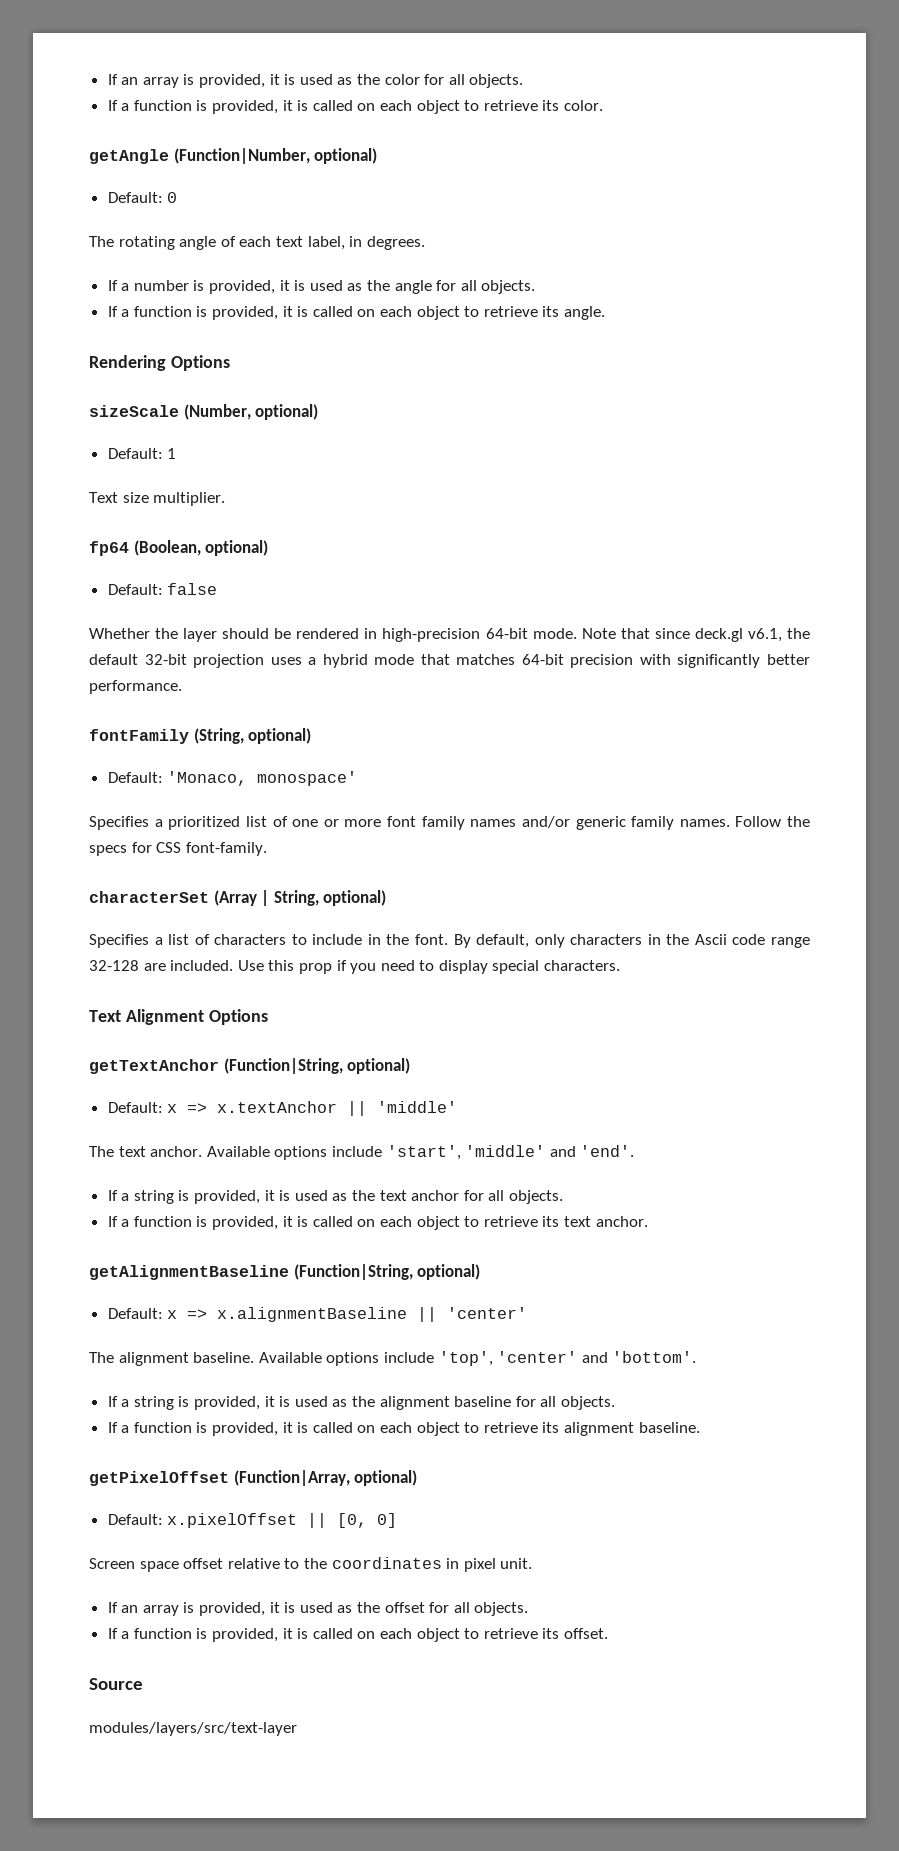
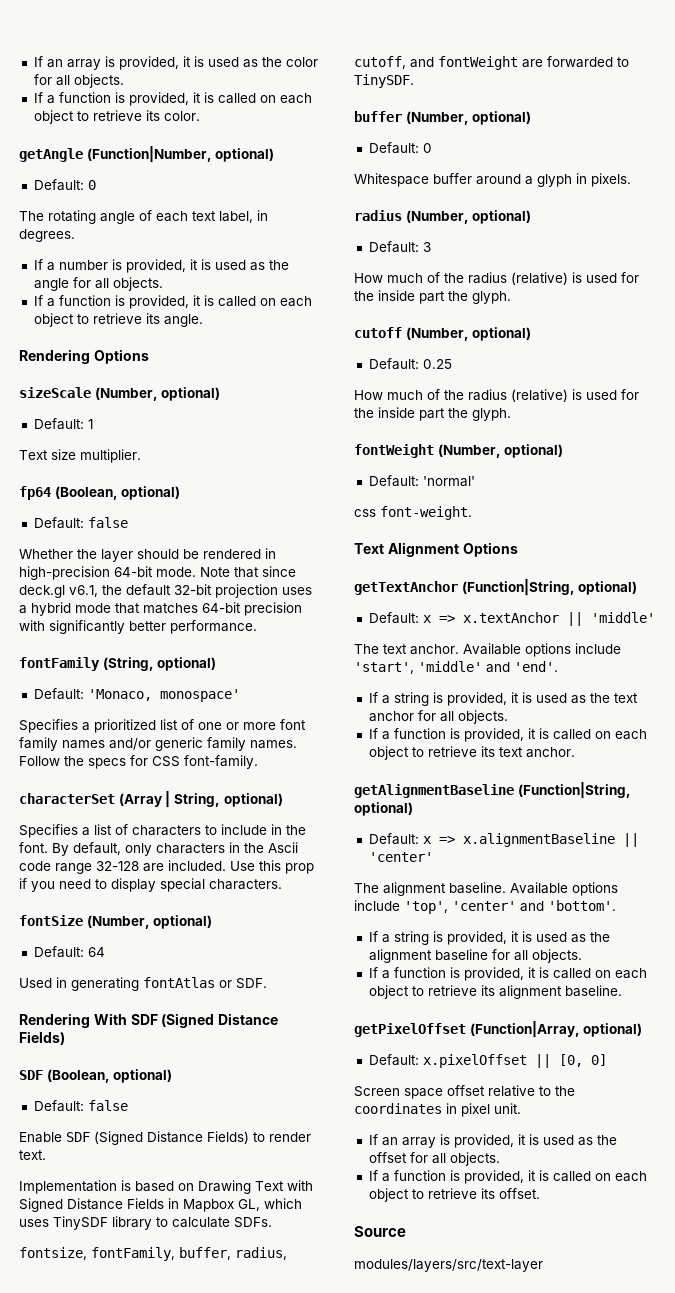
(621, 965) none -> [19,915,213,929] [33,946,105,958] [19,977,267,991] [19,1013,279,1028] [19,1031,65,1045] [19,1069,173,1083] [33,1100,128,1112] [19,1131,311,1145] [19,1150,46,1160] [19,1180,313,1194] [19,1198,302,1212] [19,1216,272,1230] [19,1247,287,1261] [354,56,629,70] [354,74,414,88] [354,111,532,125] [368,142,432,154] [354,173,631,187] [354,210,532,224] [368,241,431,253] [354,272,639,285] [354,290,511,304] [354,327,532,341] [368,358,452,370] [354,389,639,402] [354,407,511,421] [354,444,564,458] [368,475,475,487] [354,506,472,520] // fontSize (Number, optional) // Default: 64 // Used in generating fontAtlas or SDF. // Rendering With SDF (Signed Distance Fields) // SDF (Boolean, optional) // Default: false // Enable SDF (Signed Distance Fields) to render text. // Implementation is based on Drawing Text with Signed Distance Fields in Mapbox GL, which uses TinySDF library to calculate SDFs. // fontsize, fontFamily, buffer, radius, cutoff, and fontWeight are forwarded to TinySDF. // buffer (Number, optional) // Default: 0 // Whitespace buffer around a glyph in pixels. // radius (Number, optional) // Default: 3 // How much of the radius (relative) is used for the inside part the glyph. // cutoff (Number, optional) // Default: 0.25 // How much of the radius (relative) is used for the inside part the glyph. // fontWeight (Number, optional) // Default: 'normal' // css font-weight.

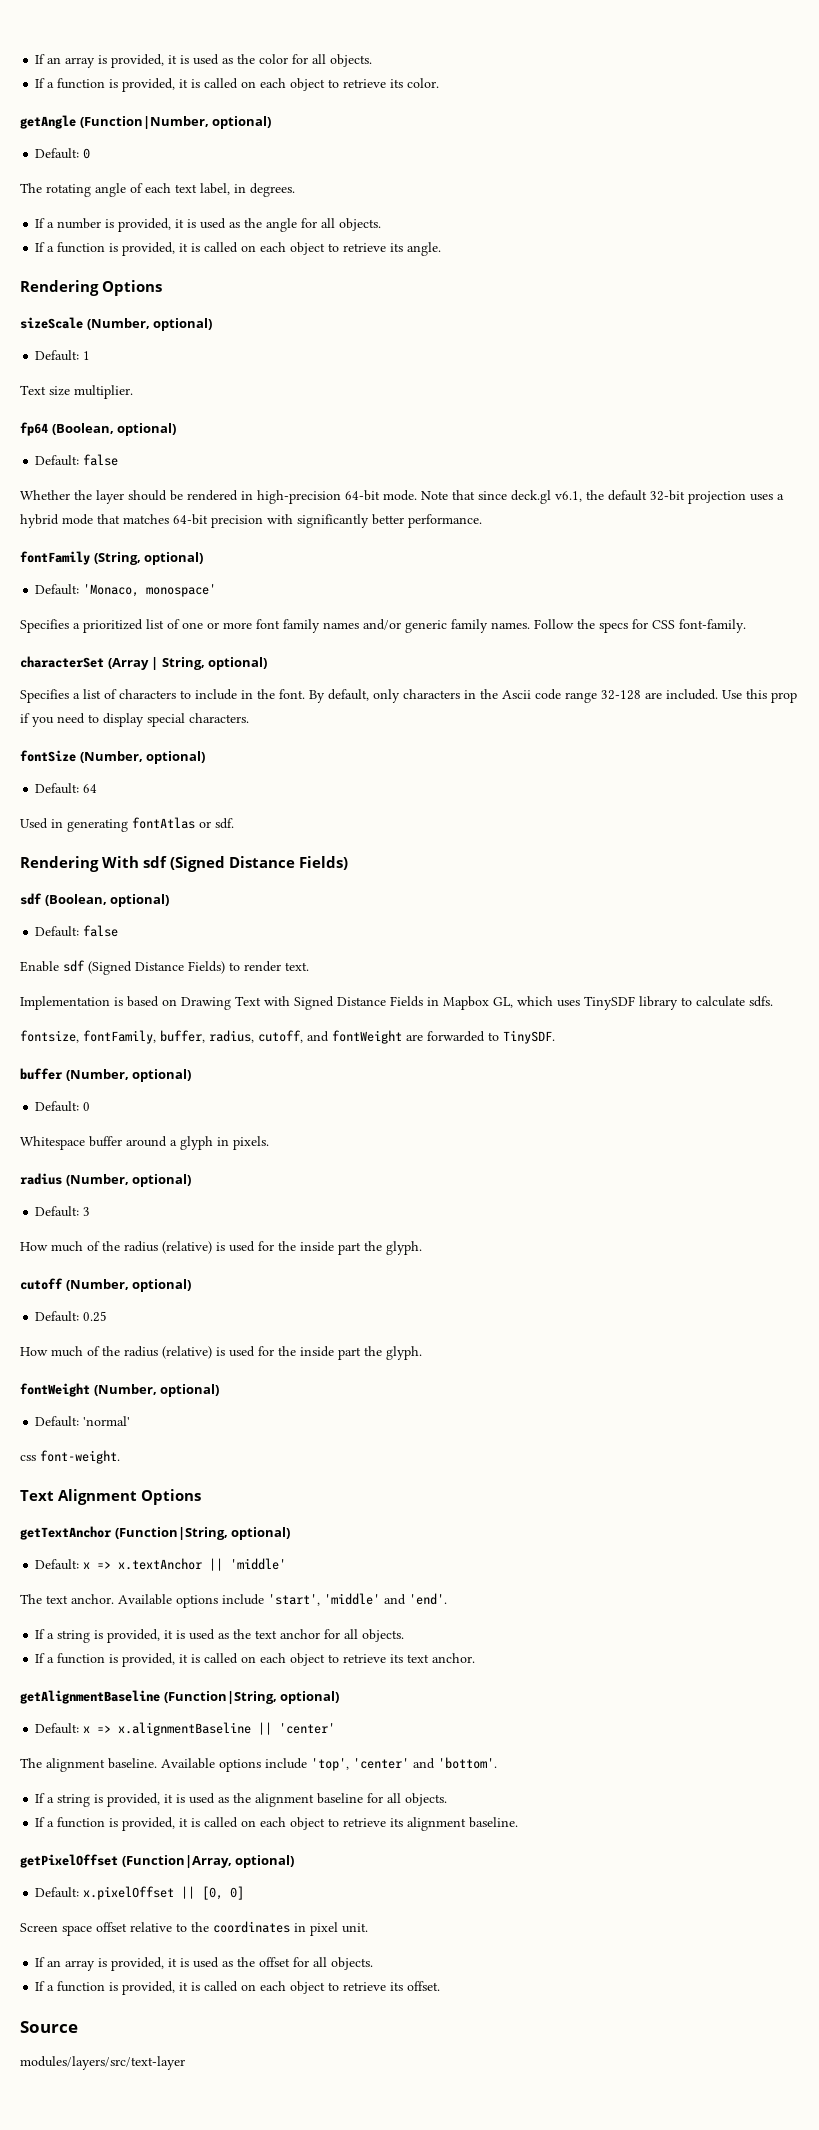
[236,978,267,989] SDF. -> [215,818,234,829] sdf.
[130,1014,158,1025] SDF -> [143,856,168,868] sdf
[19,1070,43,1080] SDF -> [20,893,42,905] sdf
[66,1132,90,1142] SDF -> [63,960,85,972] sdf
[234,1217,272,1228] SDFs. -> [749,996,773,1007] sdfs.

